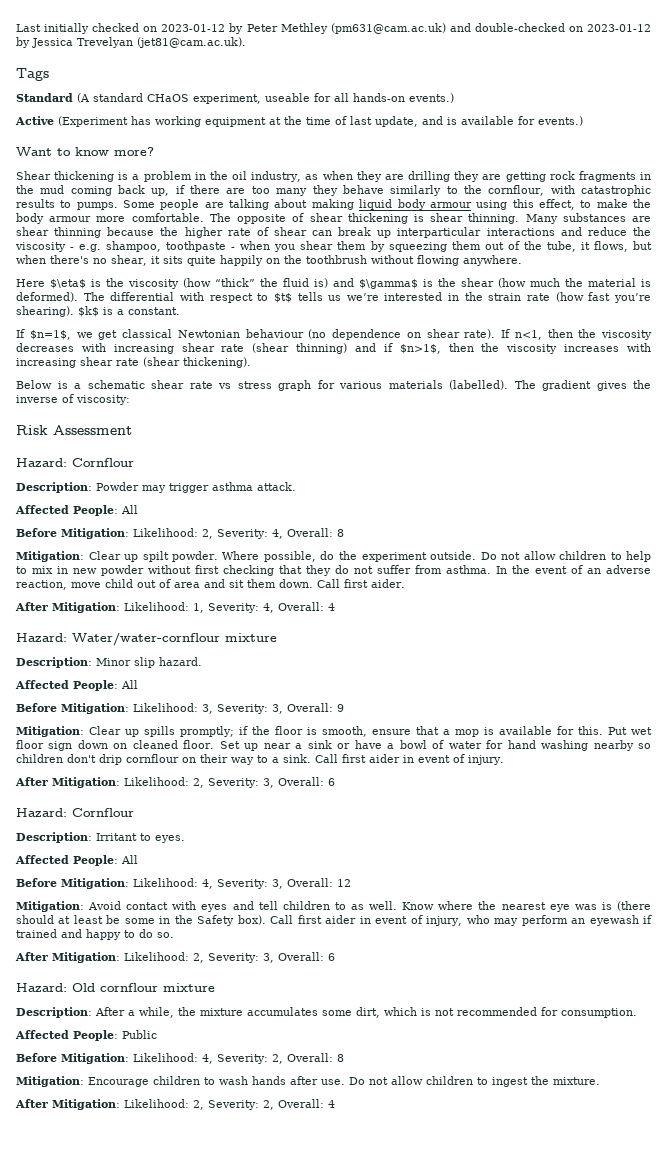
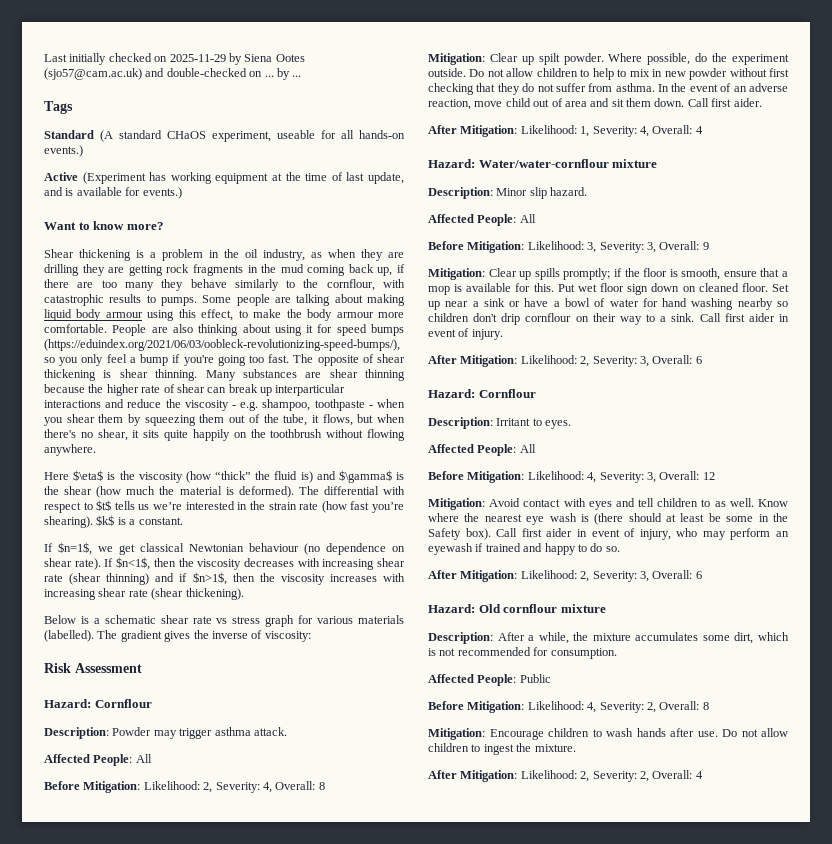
[161,23,651,34] [16,37,246,48] 2023-01-12 by Peter Methley (pm631@cam.ac.uk) and double-checked on 2023-01-12 by Jessica Trevelyan (jet81@cam.ac.uk). -> [169,53,305,65] [44,68,302,80] 2025-11-29 by Siena Ootes (sjo57@cam.ac.uk) and double-checked on ... by ...
(204, 217) none -> [112,324,405,336] [44,339,400,351] [44,354,290,366] People are also thinking about using it for speed bumps (https://eduindex.org/2021/06/03/oobleck-revolutionizing-speed-bumps/), so you only feel a bump if you're going too fast.
[514,330,542,340] n<1, -> [116,557,151,570] $n<1$,
[574,904,597,910] was -> [549,513,577,522] wash

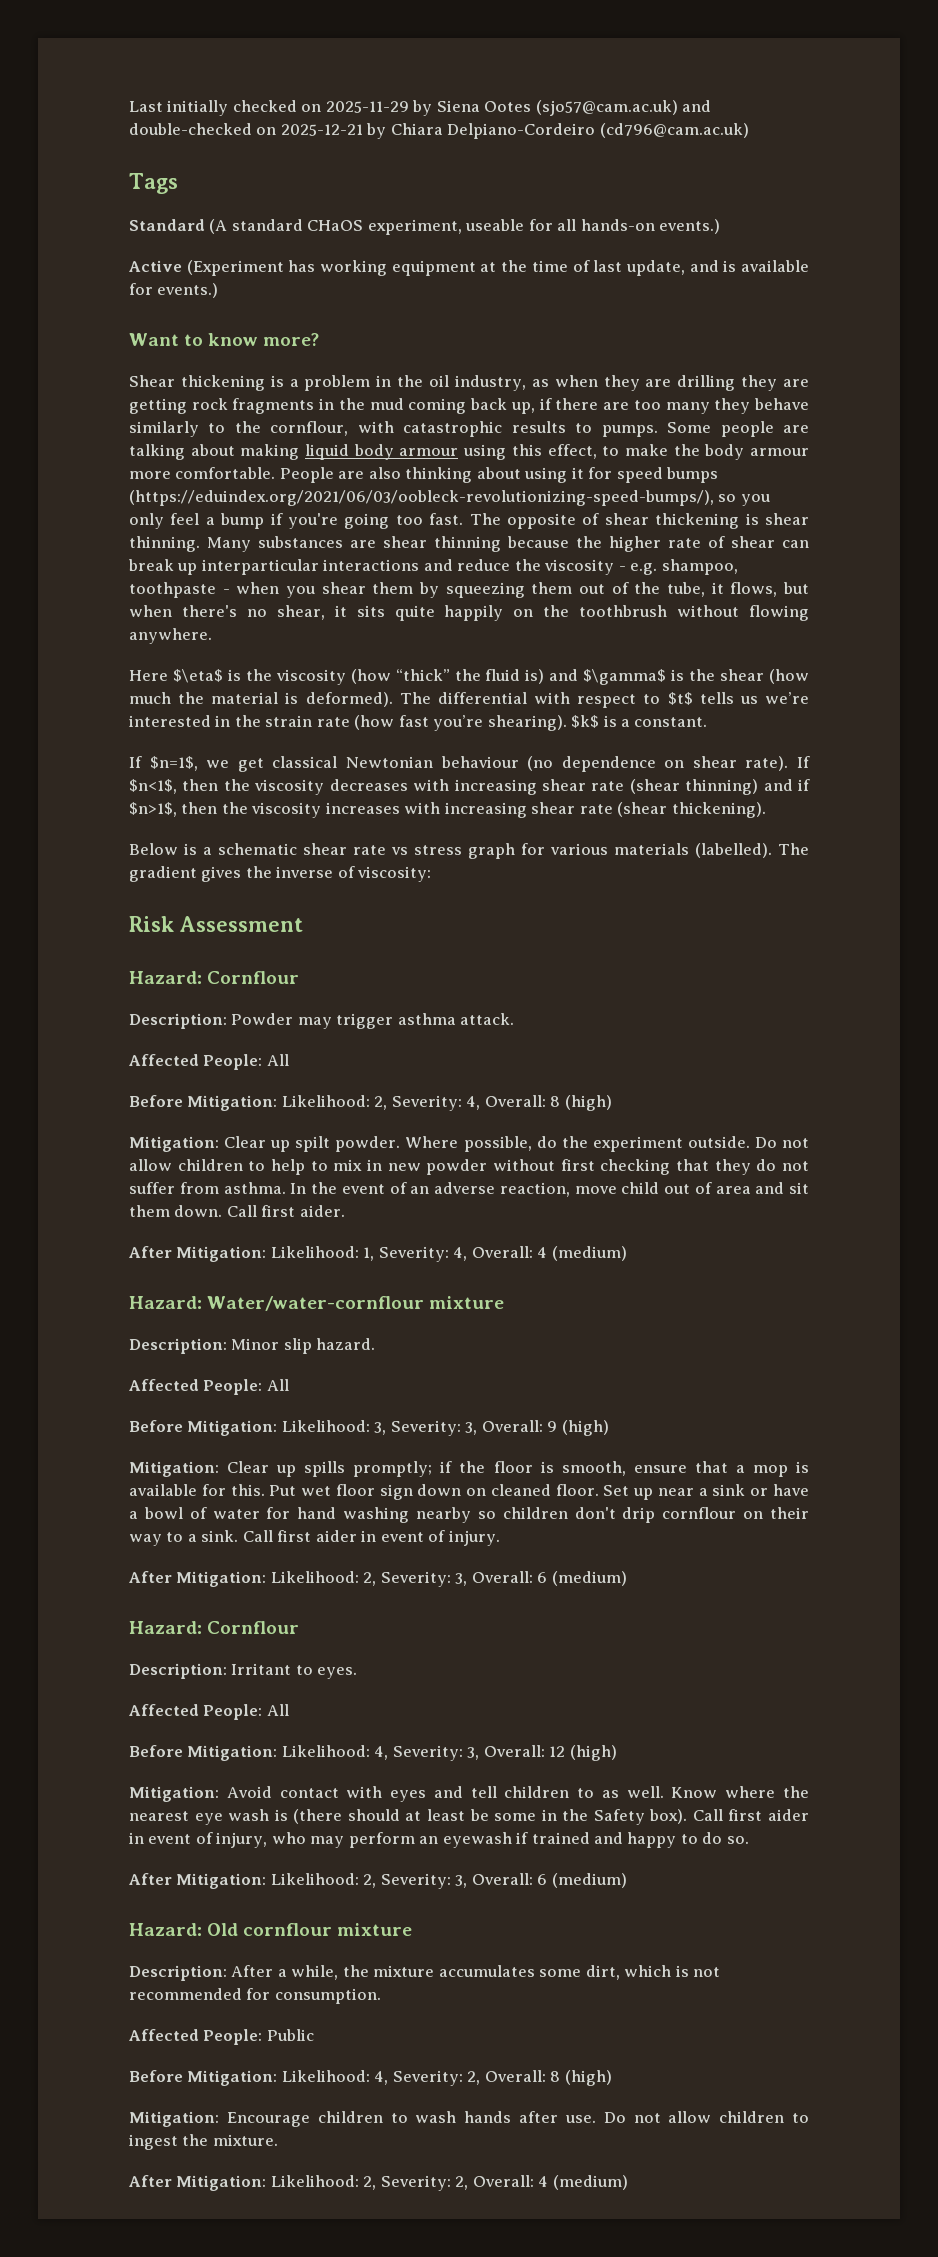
[264,68,302,80] ... by ... -> [280,123,749,139] 2025-12-21 by Chiara Delpiano-Cordeiro (cd796@cam.ac.uk)
(325, 786) none -> [564,1095,612,1111] (high)
(703, 130) none -> [551,1246,627,1261] (medium)
(709, 246) none -> [561,1420,609,1436] (high)
(702, 360) none -> [551,1571,627,1586] (medium)
(715, 476) none -> [569,1745,617,1761] (high)
(702, 575) none -> [551,1873,627,1888] (medium)
(709, 706) none -> [564,2070,612,2086] (high)
(703, 775) none -> [552,2175,628,2190] (medium)

